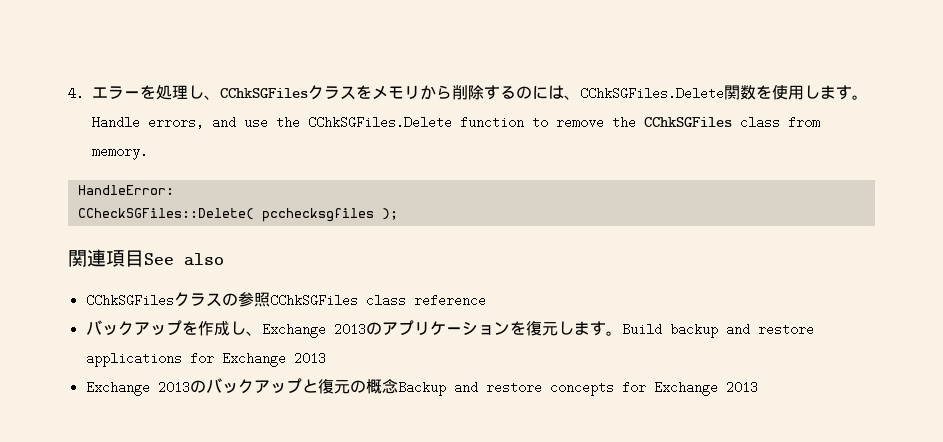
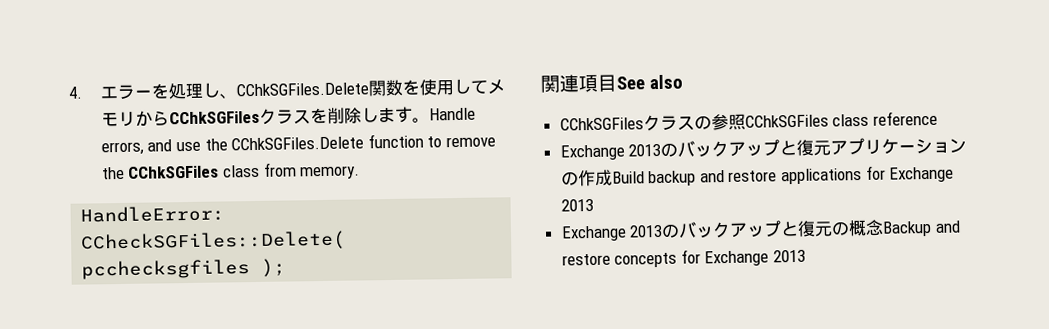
[220,85,804,100] CChkSGFilesクラスをメモリから削除するのには、CChkSGFiles.Delete関数を使用 -> [235,78,505,97] [100,107,362,128] CChkSGFiles.Delete関数を使用してメモリからCChkSGFilesクラスを削除
[85,320,382,338] バックアップを作成し、Exchange 2013の -> [559,139,832,161] Exchange 2013のバックアップと復元
[509,321,622,336] を復元します。 -> [560,169,613,187] の作成

